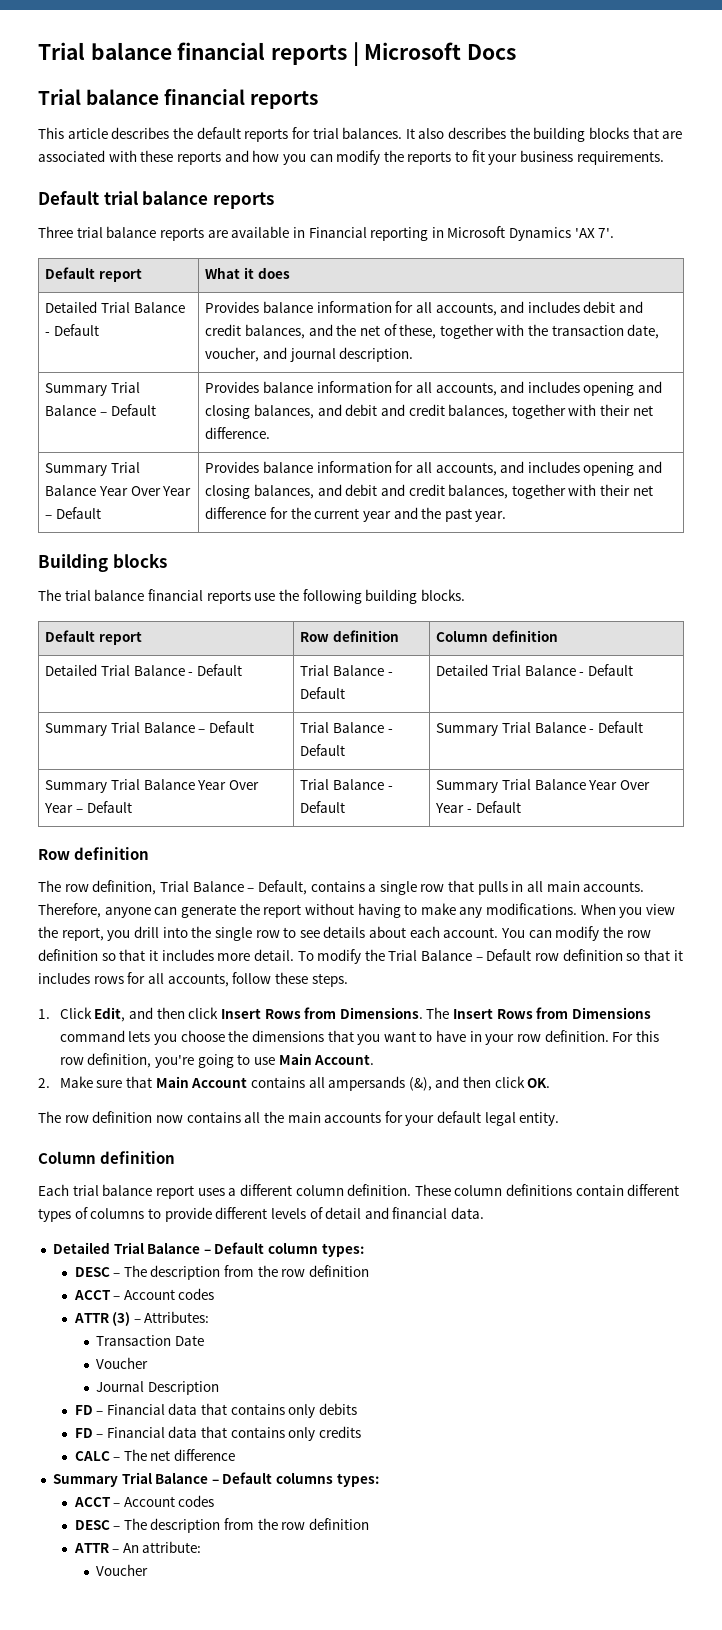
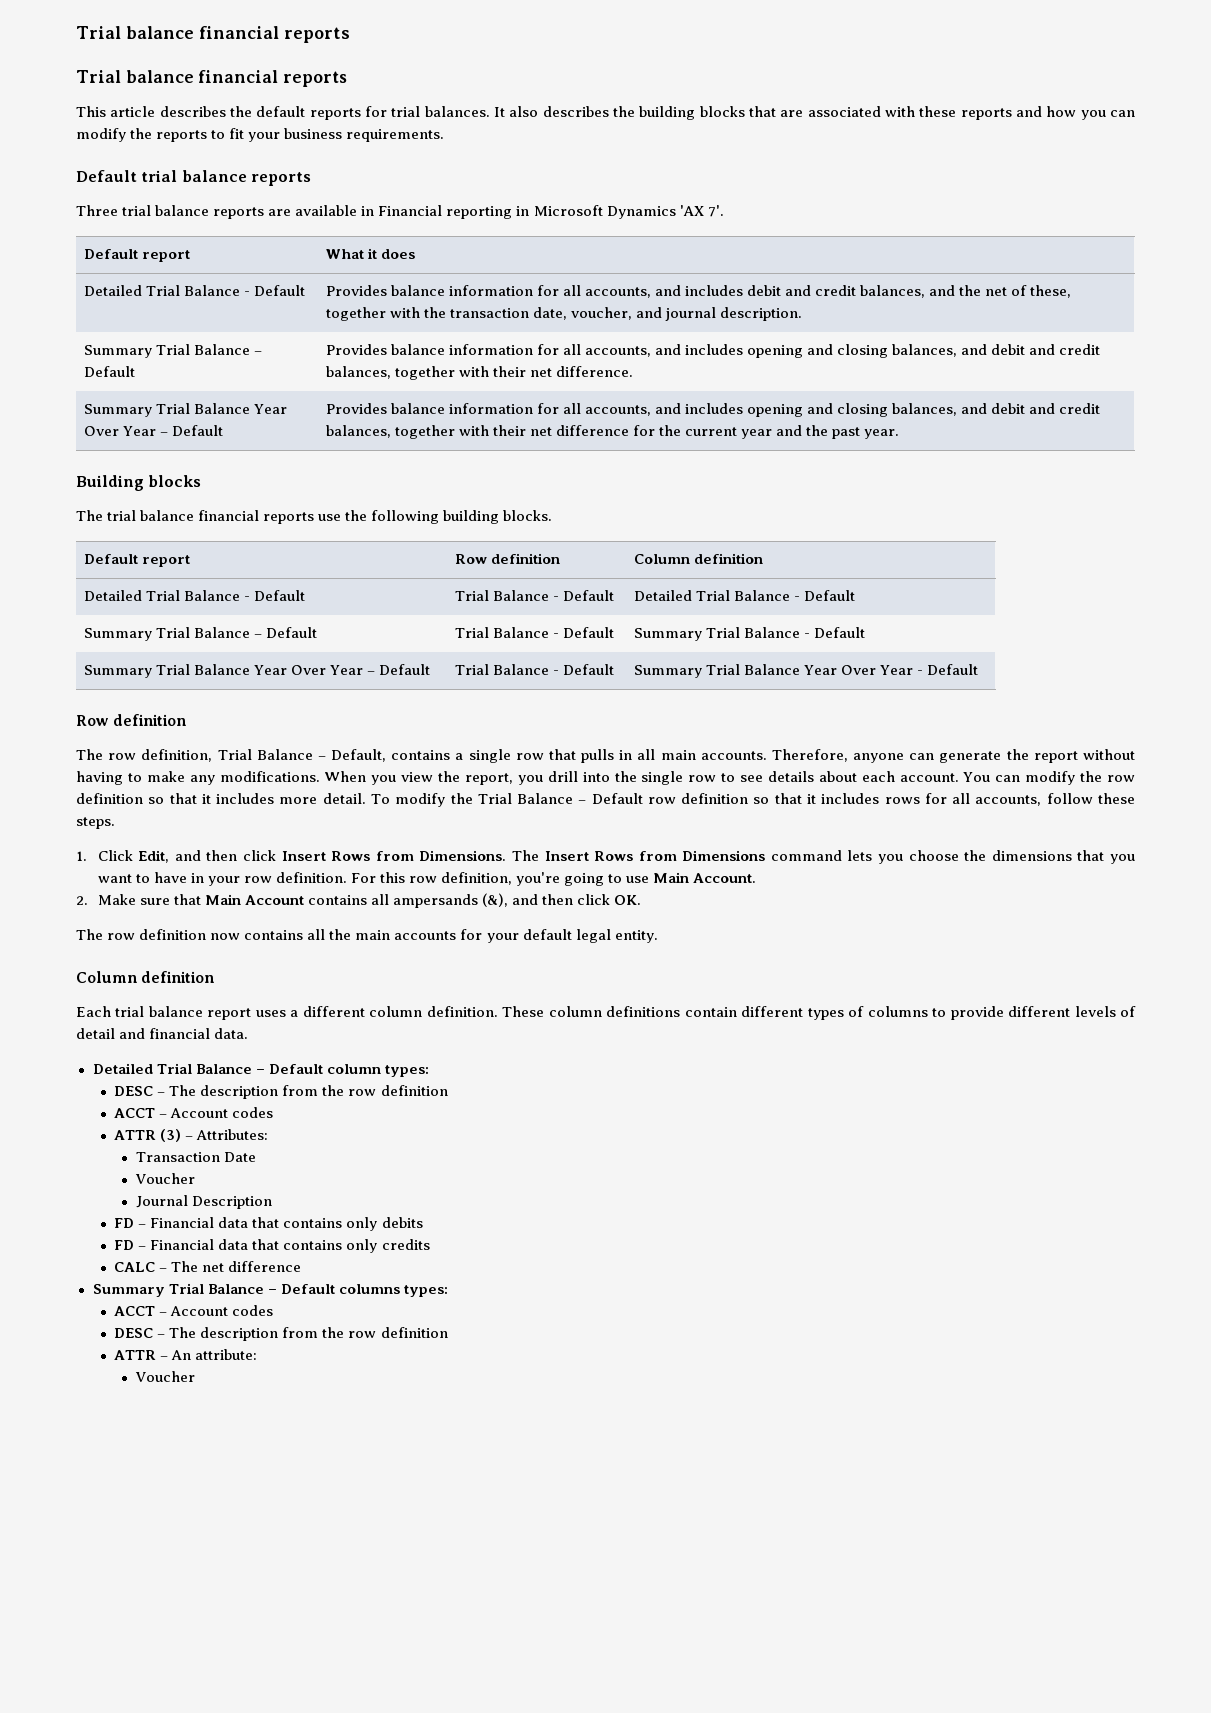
[38,42,517,66] Trial balance financial reports | Microsoft Docs -> [76,26,350,43] Trial balance financial reports

